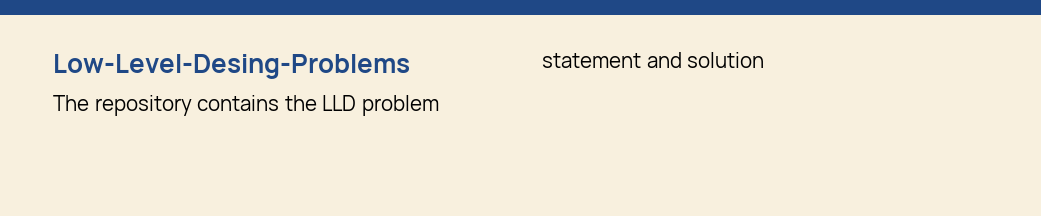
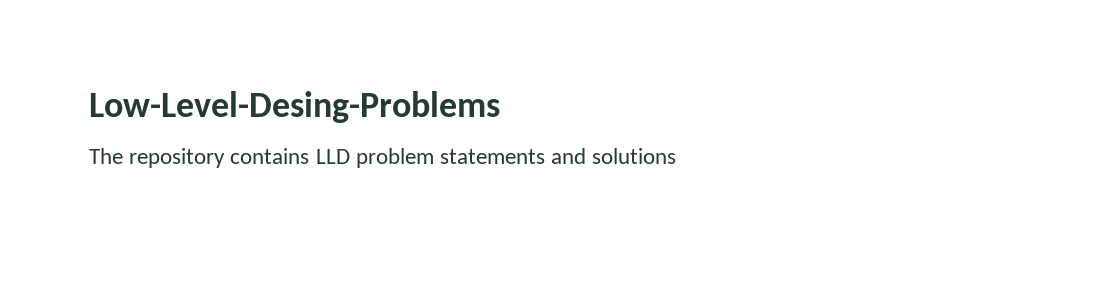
[284,95,317,111] the -> (310, 156) none
[542,52,765,68] statement and solution -> [440,148,677,164] statements and solutions

